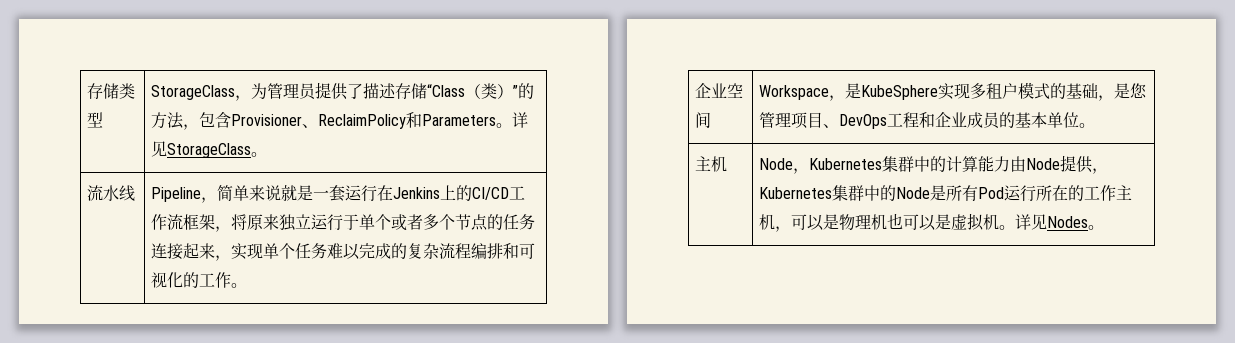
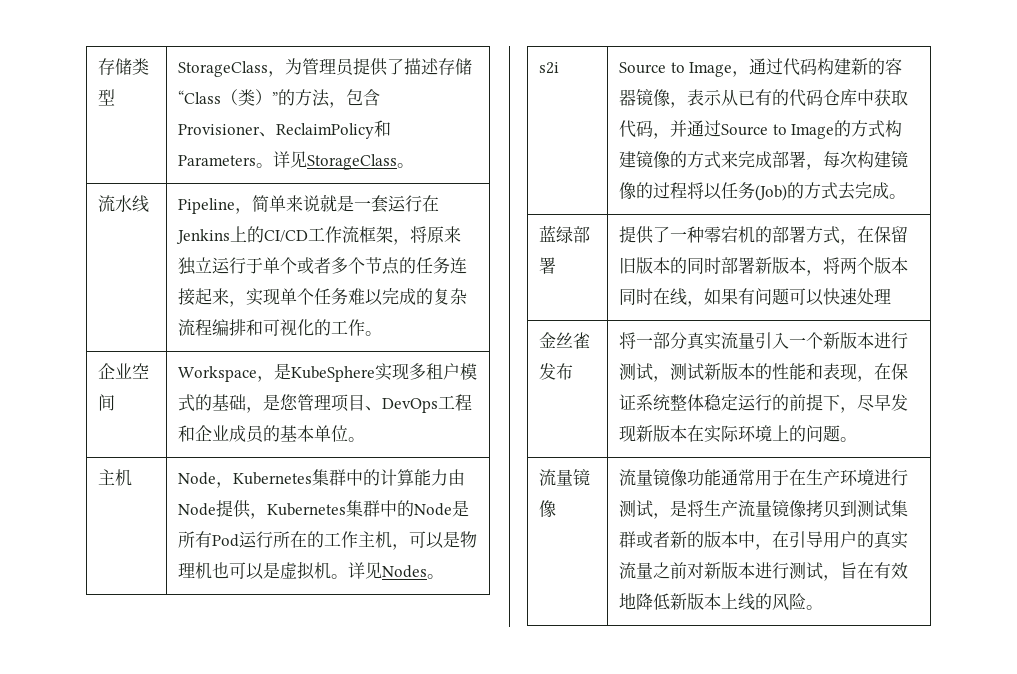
(1105, 227) none -> [539,62,560,74] [619,58,903,77] [619,88,909,108] [619,120,903,139] [619,150,909,170] [619,182,907,201] [539,225,591,243] [539,257,557,274] [619,226,909,245] [619,257,909,276] [619,288,892,307] [539,332,591,349] [539,363,574,380] [619,332,909,350] [619,363,909,382] [619,394,909,413] [619,425,858,443] [539,468,591,486] [539,500,557,518] [619,468,909,487] [619,499,909,519] [619,531,909,550] [619,562,909,581] [619,593,824,611] // s2i | Source to Image，通过代码构建新的容器镜像，表示从已有的代码仓库中获取代码，并通过Source to Image的方式构建镜像的方式来完成部署，每次构建镜像的过程将以任务(Job)的方式去完成。 // 蓝绿部署 | 提供了一种零宕机的部署方式，在保留旧版本的同时部署新版本，将两个版本同时在线，如果有问题可以快速处理 // 金丝雀发布 | 将一部分真实流量引入一个新版本进行测试，测试新版本的性能和表现，在保证系统整体稳定运行的前提下，尽早发现新版本在实际环境上的问题。 // 流量镜像 | 流量镜像功能通常用于在生产环境进行测试，是将生产流量镜像拷贝到测试集群或者新的版本中，在引导用户的真实流量之前对新版本进行测试，旨在有效地降低新版本上线的风险。

